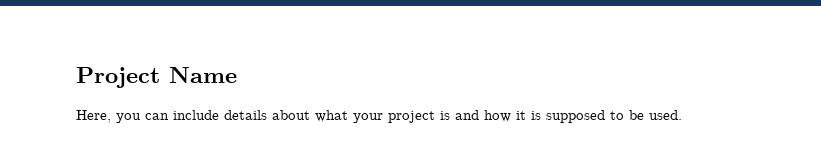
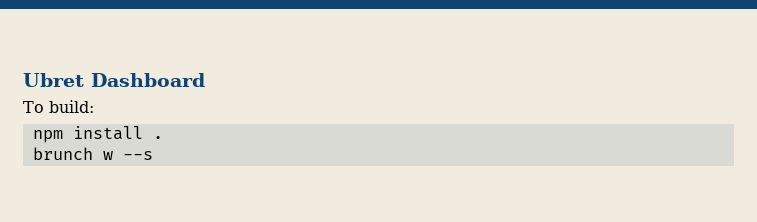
[76,67,237,88] [76,110,682,123] Project Name // Here, you can include details about what your project is and how it is supposed to be used. -> [23,73,205,87] [23,100,94,113] [32,126,163,143] [32,147,153,160] Ubret Dashboard // To build: // npm install . // brunch w --s

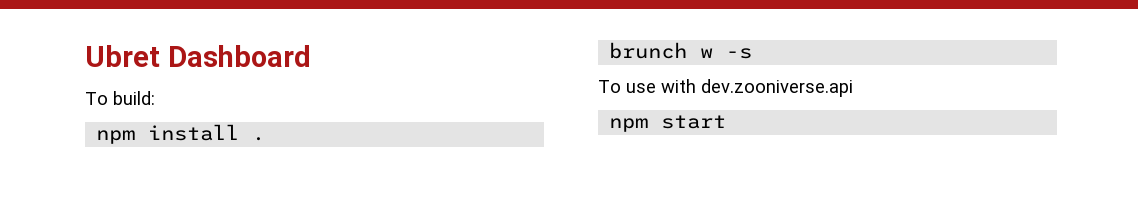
[122,151,153,160] --s -> [726,48,753,59] [598,79,853,97] [609,115,727,132] -s // To use with dev.zooniverse.api // npm start

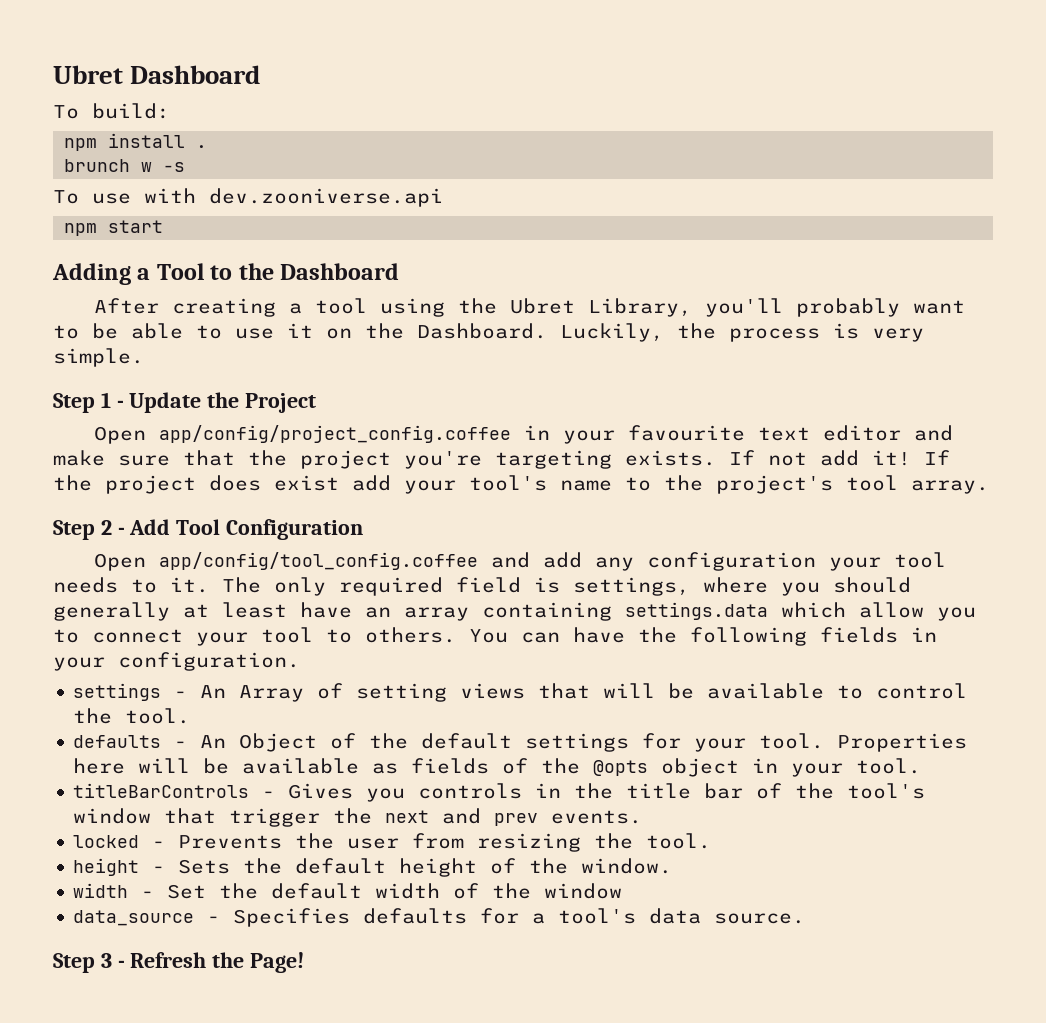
(727, 122) none -> [52,263,400,285] [93,298,965,317] [53,323,924,342] [53,348,144,367] [53,392,317,413] [93,425,953,444] [53,450,950,469] [53,475,989,494] [53,519,364,540] [93,552,946,571] [53,577,911,596] [53,602,976,621] [53,627,937,646] [53,652,300,671] [73,683,968,702] [73,708,191,724] [73,733,968,752] [73,758,922,777] [73,783,926,802] [73,808,643,827] [73,833,712,852] [73,858,673,877] [73,883,623,899] [73,908,806,927] [53,952,305,973] // Adding a Tool to the Dashboard // After creating a tool using the Ubret Library, you'll probably want to be able to use it on the Dashboard. Luckily, the process is very simple. // Step 1 - Update the Project // Open app/config/project_config.coffee in your favourite text editor and make sure that the project you're targeting exists. If not add it! If the project does exist add your tool's name to the project's tool array. // Step 2 - Add Tool Configuration // Open app/config/tool_config.coffee and add any configuration your tool needs to it. The only required field is settings, where you should generally at least have an array containing settings.data which allow you to connect your tool to others. You can have the following fields in your configuration. // settings - An Array of setting views that will be available to control the tool. // defaults - An Object of the default settings for your tool. Properties here will be available as fields of the @opts object in your tool. // titleBarControls - Gives you controls in the title bar of the tool's window that trigger the next and prev events. // locked - Prevents the user from resizing the tool. // height - Sets the default height of the window. // width - Set the default width of the window // data_source - Specifies defaults for a tool's data source. // Step 3 - Refresh the Page!

